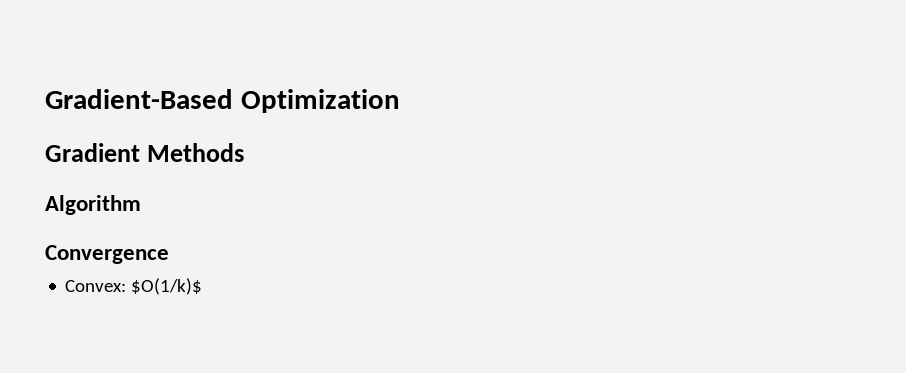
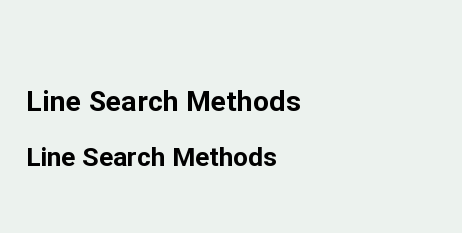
[45,89,400,113] [45,143,245,162] [45,195,141,215] [45,245,169,264] [65,278,203,295] Gradient-Based Optimization // Gradient Methods // Algorithm // Convergence // Convex: $O(1/k)$ -> [26,90,302,111] [26,147,278,166] Line Search Methods // Line Search Methods

